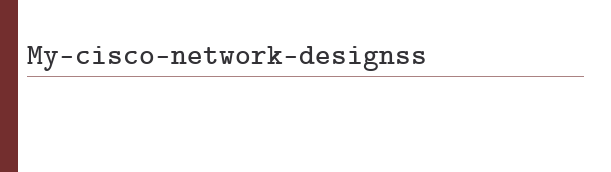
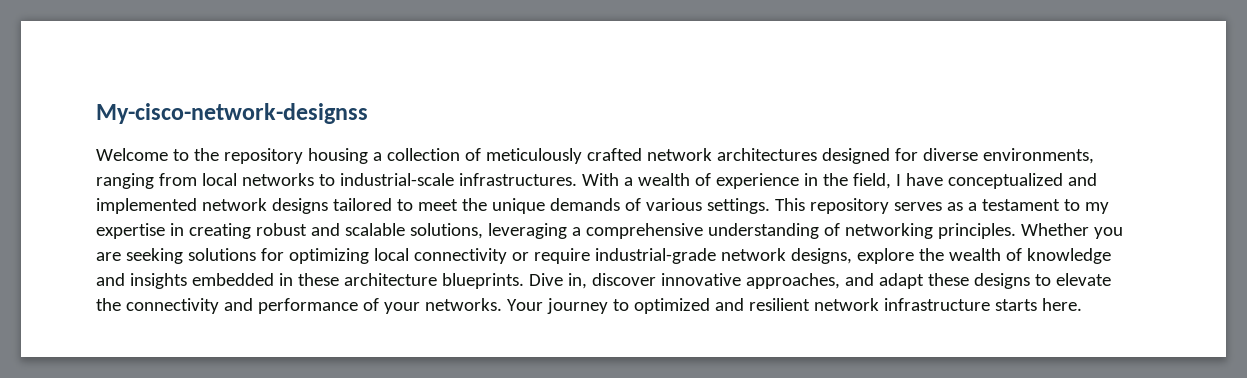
(427, 58) none -> [96,148,1094,164] [96,173,1097,189] [96,198,1109,214] [96,223,1123,239] [96,248,1111,264] [96,273,1111,289] [96,298,1082,314] // Welcome to the repository housing a collection of meticulously crafted network architectures designed for diverse environments, ranging from local networks to industrial-scale infrastructures. With a wealth of experience in the field, I have conceptualized and implemented network designs tailored to meet the unique demands of various settings. This repository serves as a testament to my expertise in creating robust and scalable solutions, leveraging a comprehensive understanding of networking principles. Whether you are seeking solutions for optimizing local connectivity or require industrial-grade network designs, explore the wealth of knowledge and insights embedded in these architecture blueprints. Dive in, discover innovative approaches, and adapt these designs to elevate the connectivity and performance of your networks. Your journey to optimized and resilient network infrastructure starts here.

